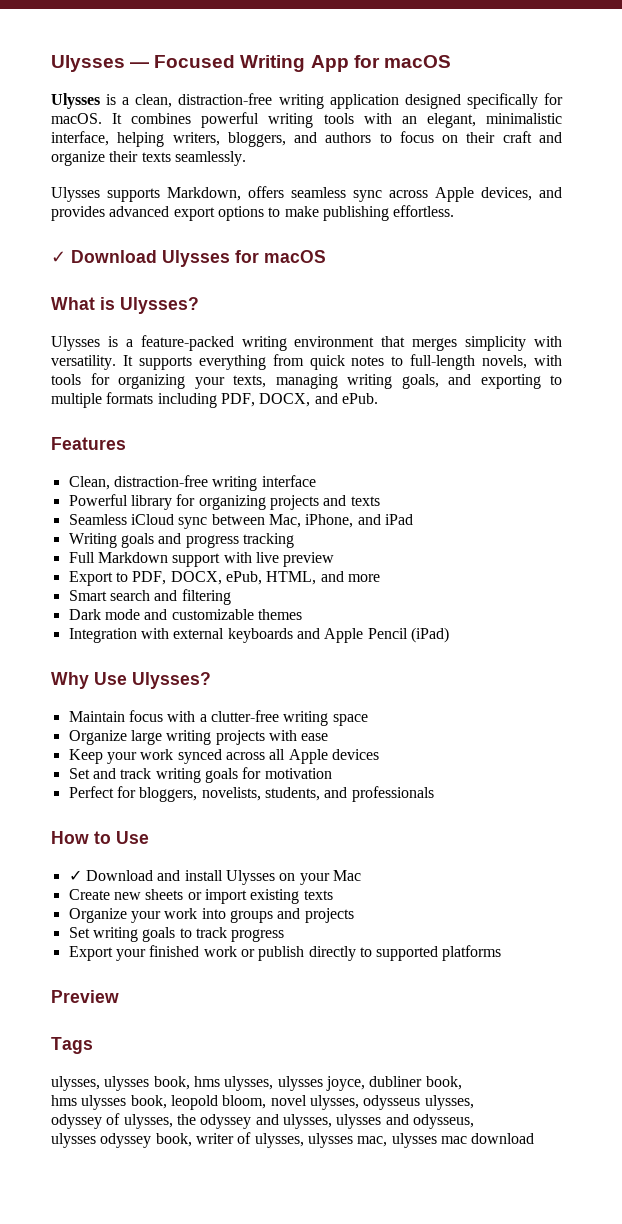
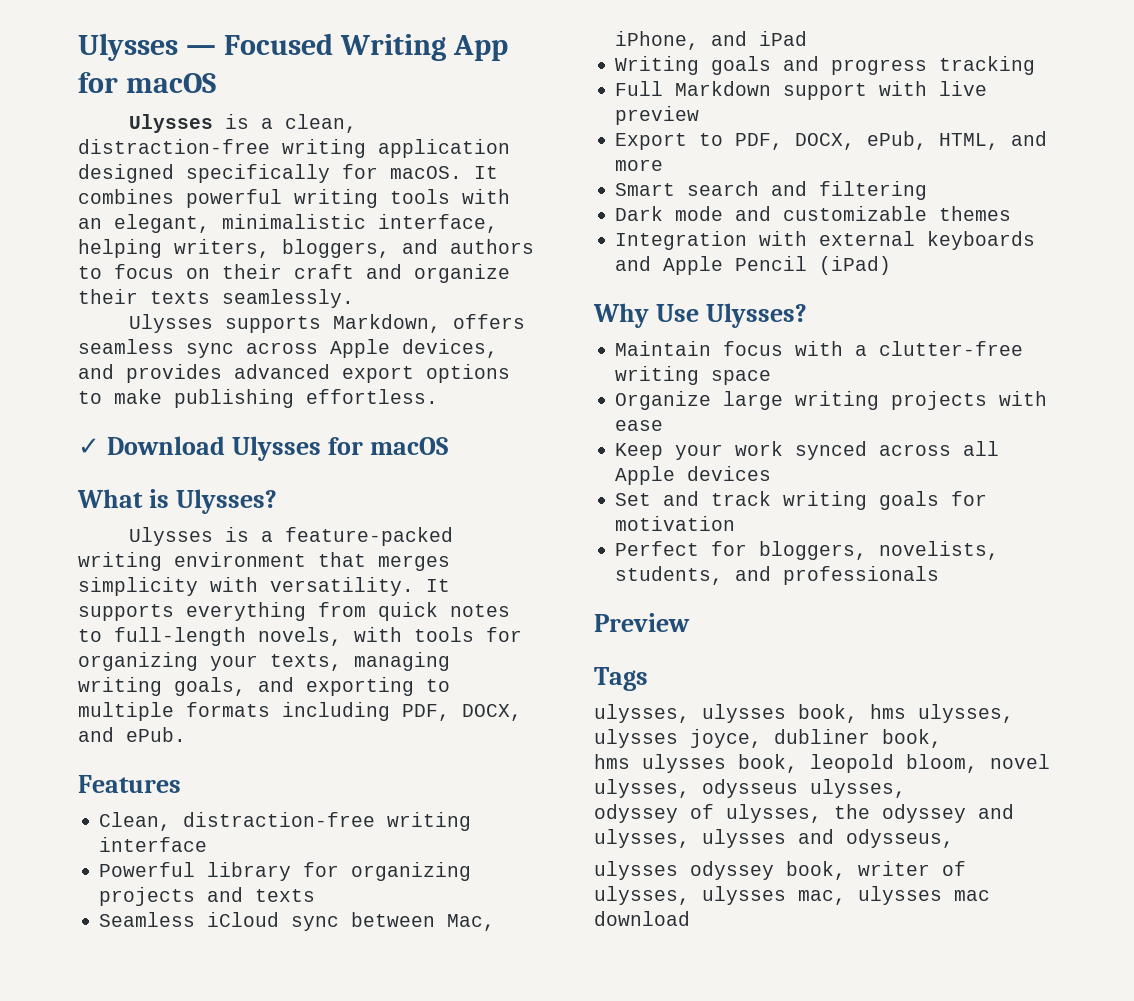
[51,831,149,844] [68,870,361,885] [68,889,333,904] [68,908,354,923] [68,927,285,942] [68,945,502,961] // How to Use // ✓ Download and install Ulysses on your Mac // Create new sheets or import existing texts // Organize your work into groups and projects // Set writing goals to track progress // Export your finished work or publish directly to supported platforms -> (940, 575) none

